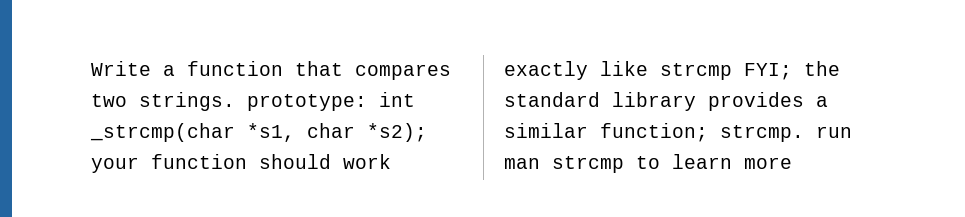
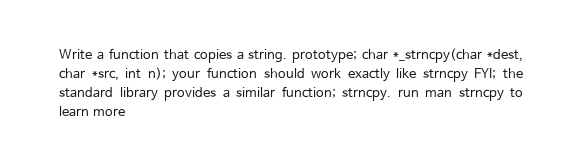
[355,64,451,80] [91,92,415,111] [90,123,427,142] compares two strings. prototype: int _strcmp(char *s1, char *s2); -> [193,48,523,63] [59,67,166,81] copies a string. prototype; char *_strncpy(char *dest, char *src, int n);
[660,63,732,80] strcmp -> [422,69,468,82] strncpy
[720,125,804,142] strcmp. -> [342,88,391,101] strncpy.
[552,156,624,173] strcmp -> [458,88,504,101] strncpy

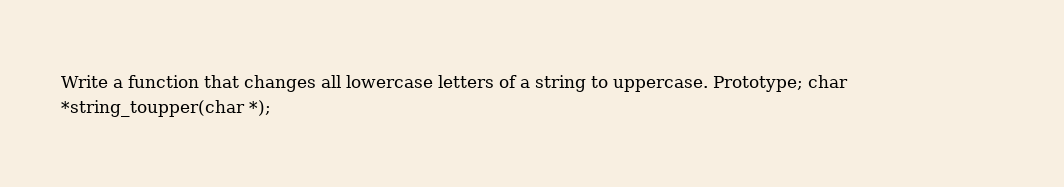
[193,48,523,63] [59,67,523,82] [59,86,523,101] [59,106,125,117] copies a string. prototype; char *_strncpy(char *dest, char *src, int n); your function should work exactly like strncpy FYI; the standard library provides a similar function; strncpy. run man strncpy to learn more -> [244,75,848,92] [61,100,271,117] changes all lowercase letters of a string to uppercase. Prototype; char *string_toupper(char *);

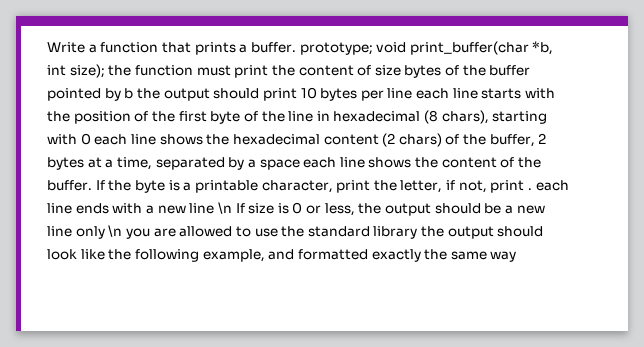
[244,75,848,92] [61,100,271,117] changes all lowercase letters of a string to uppercase. Prototype; char *string_toupper(char *); -> [194,41,554,55] [47,64,531,78] [47,87,556,101] [47,110,548,124] [47,133,547,147] [47,157,542,170] [47,180,569,193] [47,202,545,216] [47,225,544,239] [47,249,517,262] prints a buffer. prototype; void print_buffer(char *b, int size); the function must print the content of size bytes of the buffer pointed by b the output should print 10 bytes per line each line starts with the position of the first byte of the line in hexadecimal (8 chars), starting with 0 each line shows the hexadecimal content (2 chars) of the buffer, 2 bytes at a time, separated by a space each line shows the content of the buffer. If the byte is a printable character, print the letter, if not, print . each line ends with a new line \n If size is 0 or less, the output should be a new line only \n you are allowed to use the standard library the output should look like the following example, and formatted exactly the same way

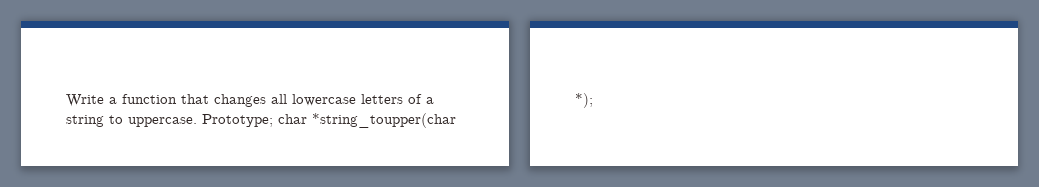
[194,41,554,55] [47,64,531,78] [47,87,556,101] [47,110,548,124] [47,133,547,147] [47,157,542,170] [47,180,569,193] [47,202,545,216] [47,225,544,239] [47,249,517,262] prints a buffer. prototype; void print_buffer(char *b, int size); the function must print the content of size bytes of the buffer pointed by b the output should print 10 bytes per line each line starts with the position of the first byte of the line in hexadecimal (8 chars), starting with 0 each line shows the hexadecimal content (2 chars) of the buffer, 2 bytes at a time, separated by a space each line shows the content of the buffer. If the byte is a printable character, print the letter, if not, print . each line ends with a new line \n If size is 0 or less, the output should be a new line only \n you are allowed to use the standard library the output should look like the following example, and formatted exactly the same way -> [214,94,434,107] [66,113,456,128] [575,93,593,108] changes all lowercase letters of a string to uppercase. Prototype; char *string_toupper(char *);

